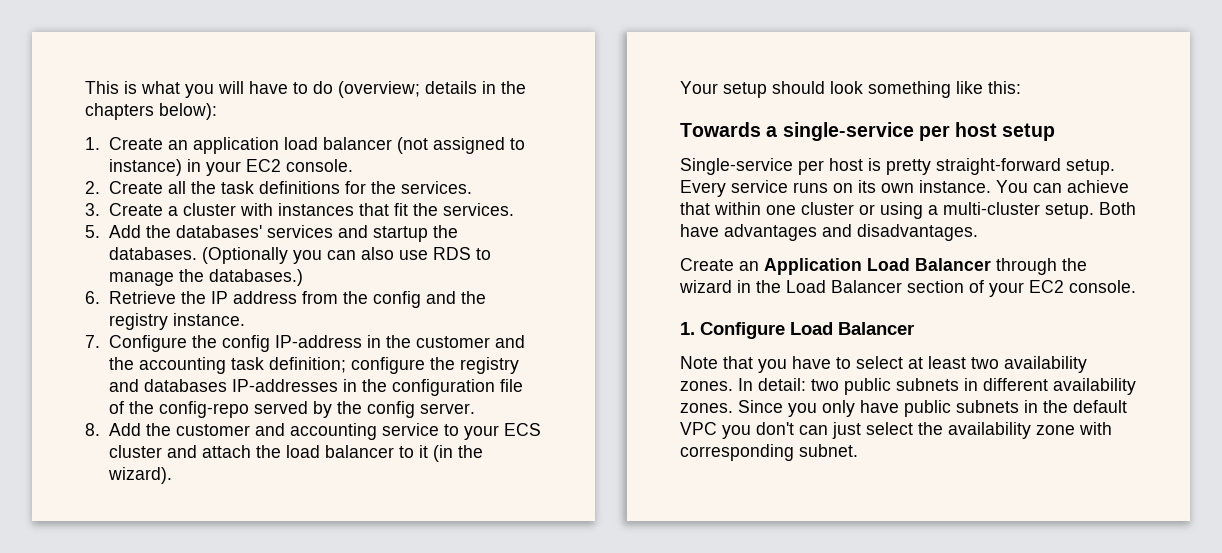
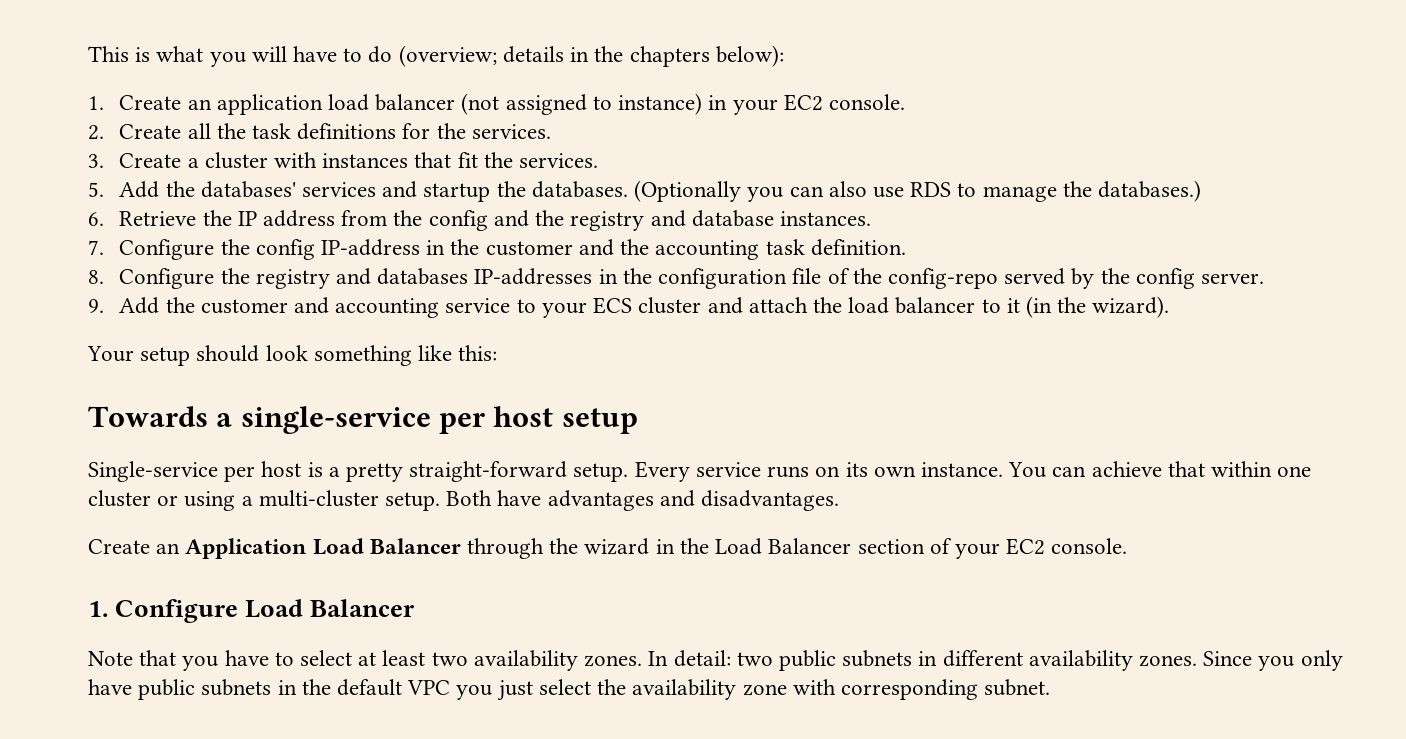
[173,313,246,326] instance. -> [650,210,871,227] and database instances.
[269,357,426,374] definition; configure -> [810,239,906,256] [88,268,215,289] definition. // 8. Configure
[85,423,100,436] 8. -> [88,299,104,313] 9.
(881, 164) none -> [328,467,340,477] a
[756,422,828,435] don't can -> (493, 692) none

